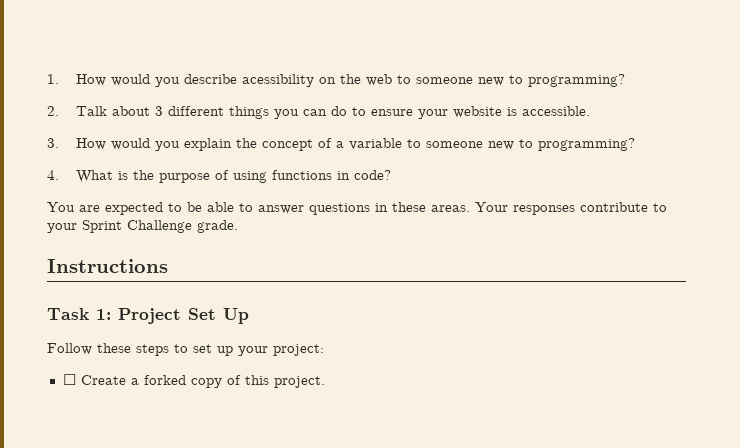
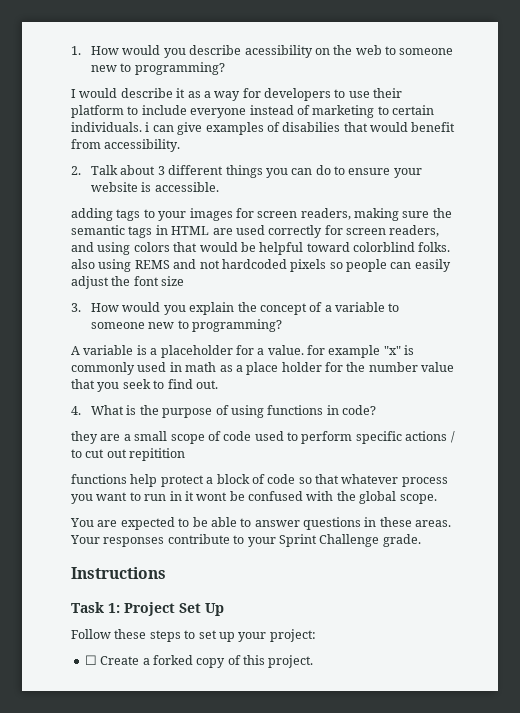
(625, 80) none -> [71,88,403,101] [71,105,434,118] [71,122,456,135] [71,139,181,152] // I would describe it as a way for developers to use their platform to include everyone instead of marketing to certain individuals. i can give examples of disabilies that would benefit from accessibility.
(590, 111) none -> [71,208,452,221] [71,225,440,238] [71,242,451,255] [71,259,451,272] [71,276,185,289] // adding tags to your images for screen readers, making sure the semantic tags in HTML are used correctly for screen readers, and using colors that would be helpful toward colorblind folks. also using REMS and not hardcoded pixels so people can easily adjust the font size
(635, 144) none -> [71,345,415,358] [71,362,455,375] [71,379,218,392] // A variable is a placeholder for a value. for example "x" is commonly used in math as a place holder for the number value that you seek to find out.
(391, 175) none -> [71,431,455,444] [71,448,186,461] [71,474,448,487] [71,491,437,504] // they are a small scope of code used to perform specific actions / to cut out repitition // functions help protect a block of code so that whatever process you want to run in it wont be confused with the global scope.

